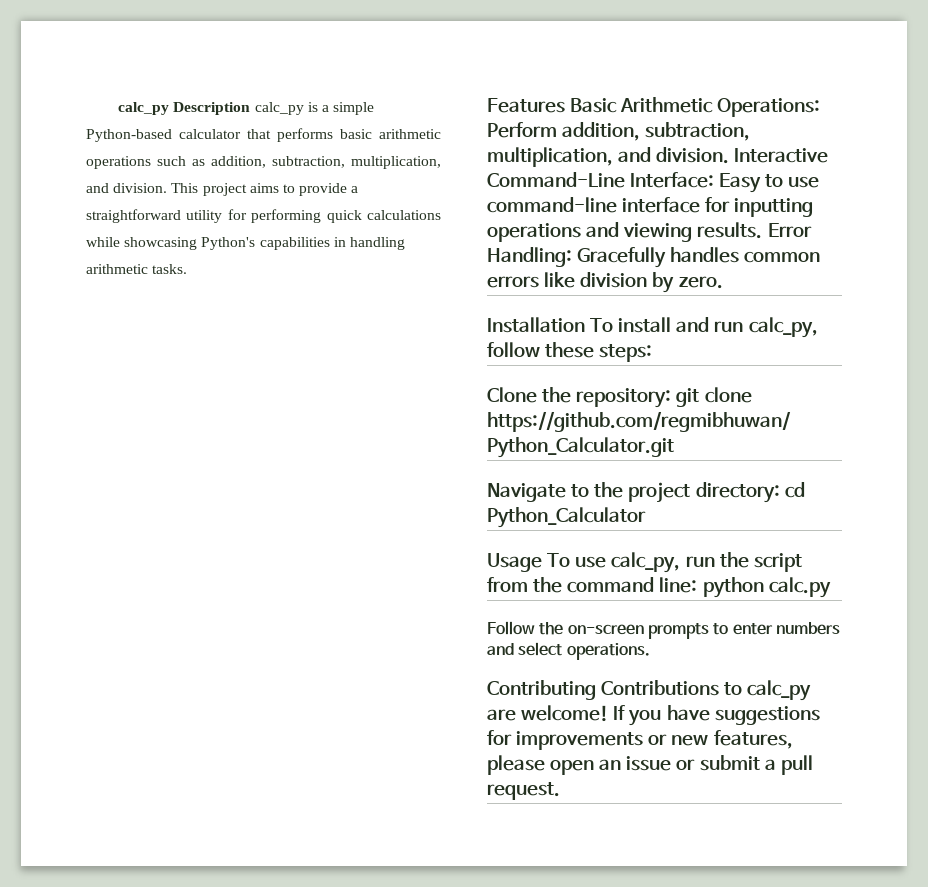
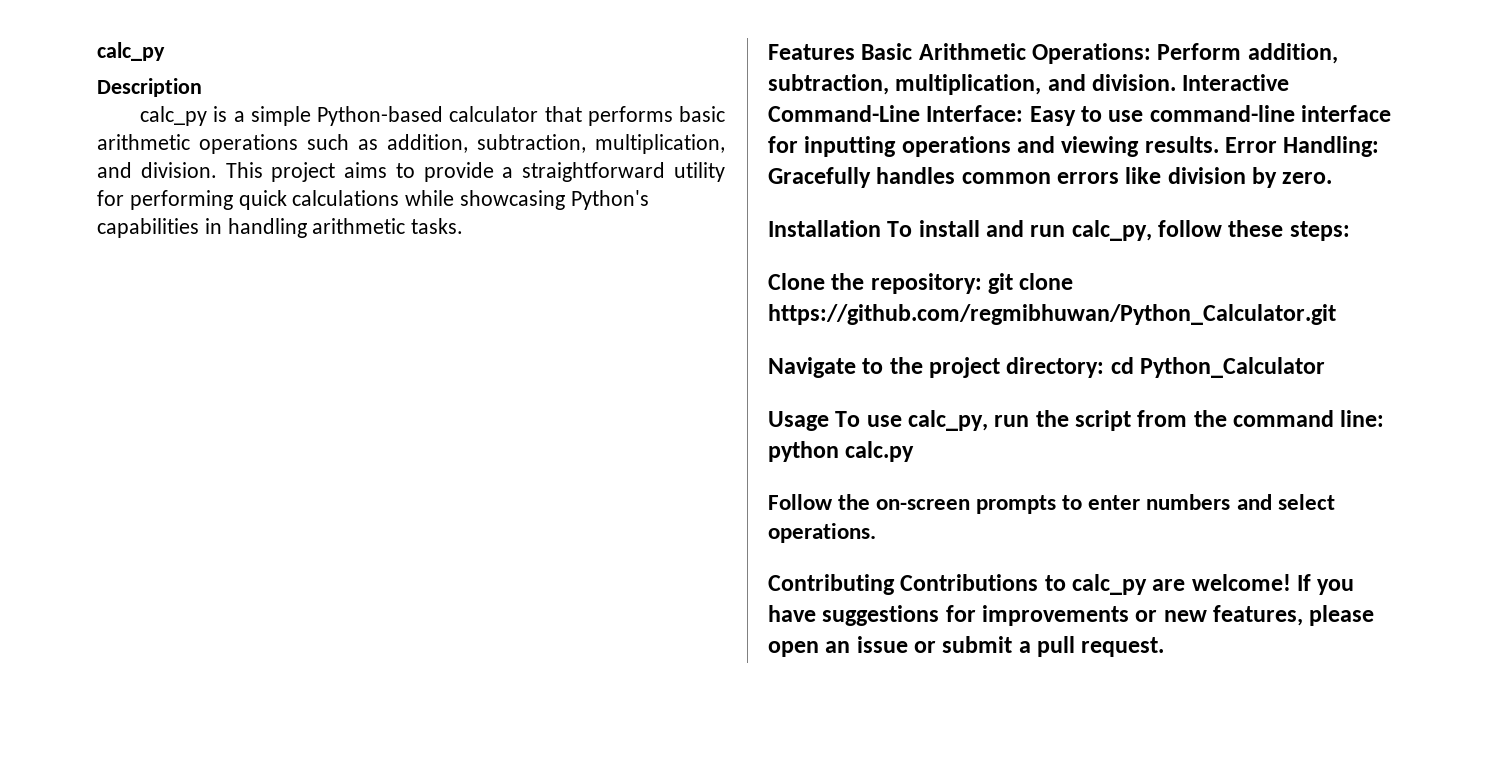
[118,102,170,115] calc_py -> [97,42,165,61] calc_py //
(251, 108) none -> (202, 87) //

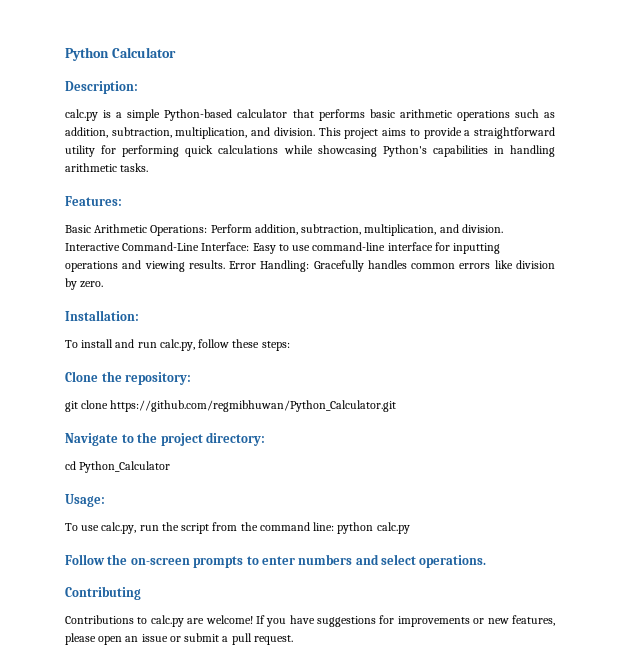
[97,42,165,61] [97,78,202,97] [140,106,208,126] calc_py // Description // calc_py -> [65,47,176,61] [65,81,138,94] [65,109,98,121] Python Calculator // Description: // calc.py
[768,44,855,60] Features -> [65,196,122,206] Features: //
[768,220,881,237] Installation -> [65,310,139,321] Installation: //
[1071,220,1152,241] calc_py, -> [159,339,195,351] calc.py,
(982, 283) none -> (192, 378) //
(1105, 367) none -> (266, 439) //
[768,411,829,431] Usage -> [65,494,105,507] Usage: //
[908,410,989,431] calc_py, -> [101,522,137,534] calc.py,
(895, 584) none -> (141, 593) //
[1072,574,1148,595] calc_py -> [150,615,184,627] calc.py

